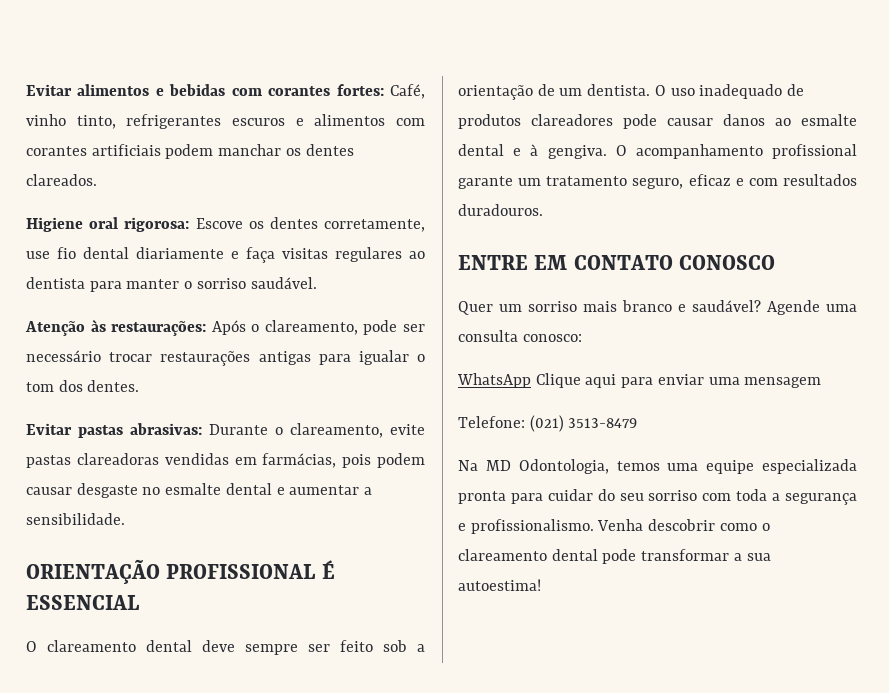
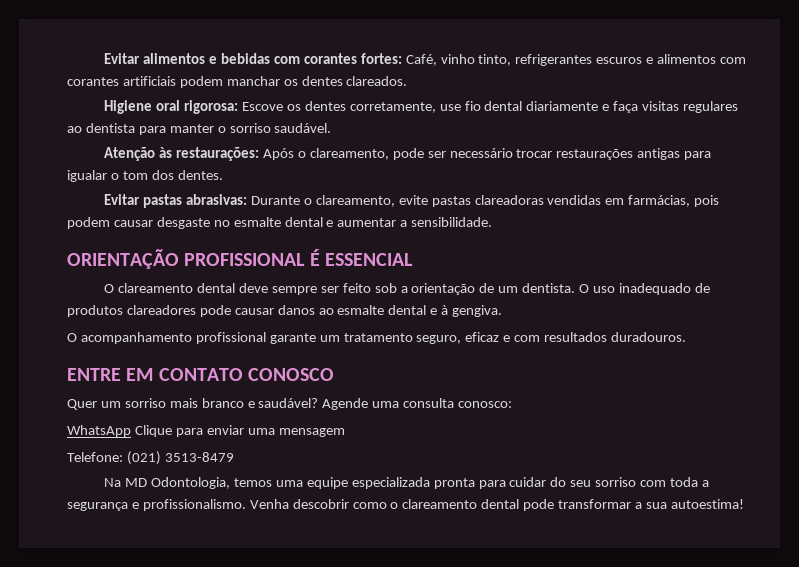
(607, 152) none -> (503, 311) //
[585,374,617,388] aqui -> (172, 431) none

